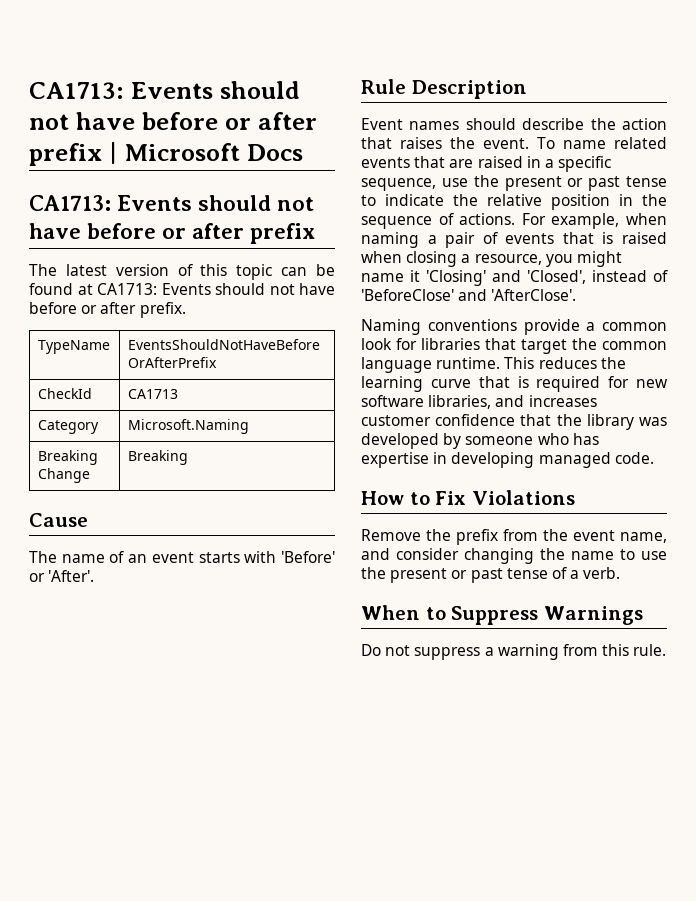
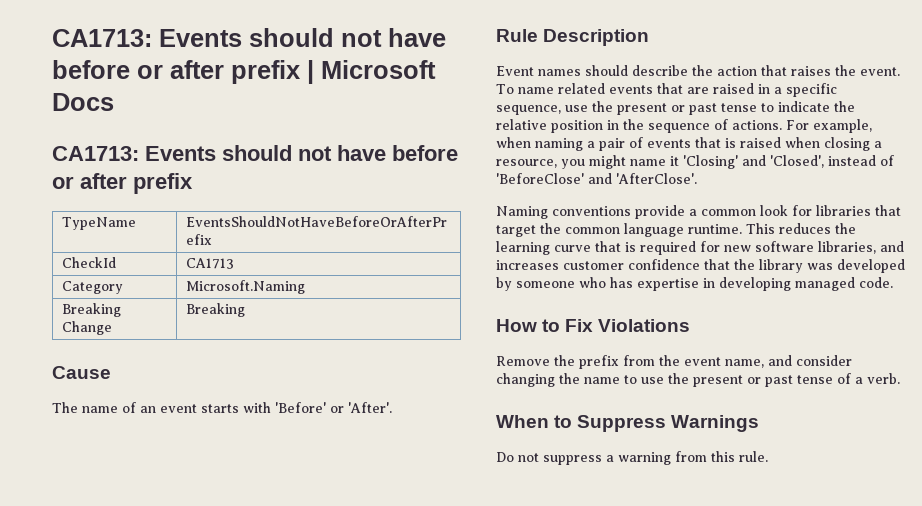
[29,264,335,280] [29,283,335,295] [29,302,186,318] // The latest version of this topic can be found at CA1713: Events should not have before or after prefix. -> (193, 183) none

